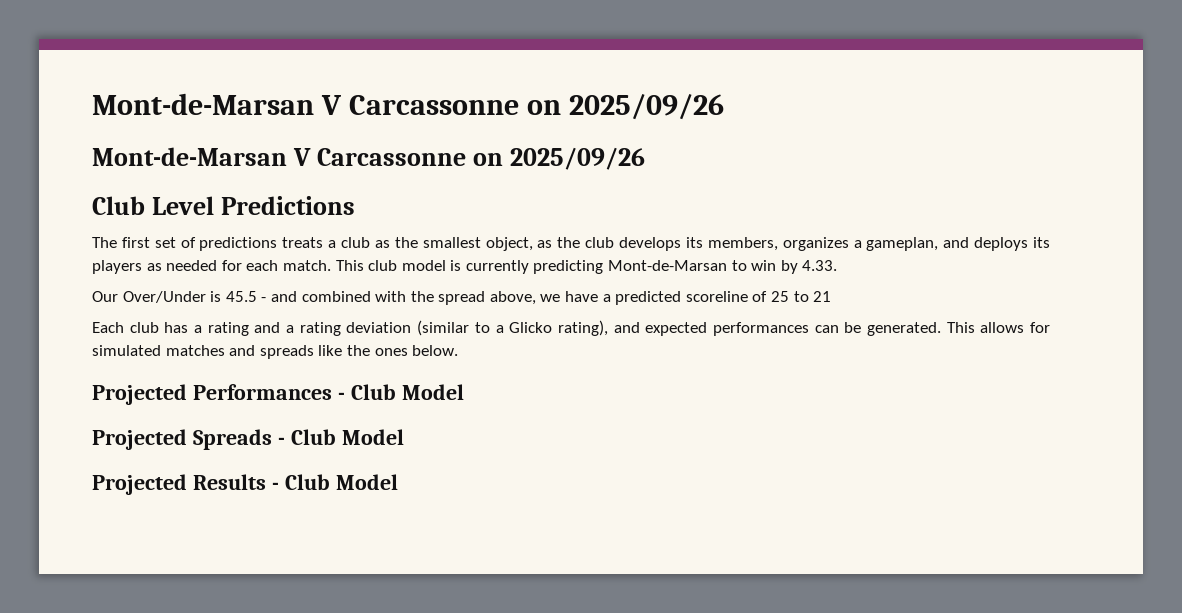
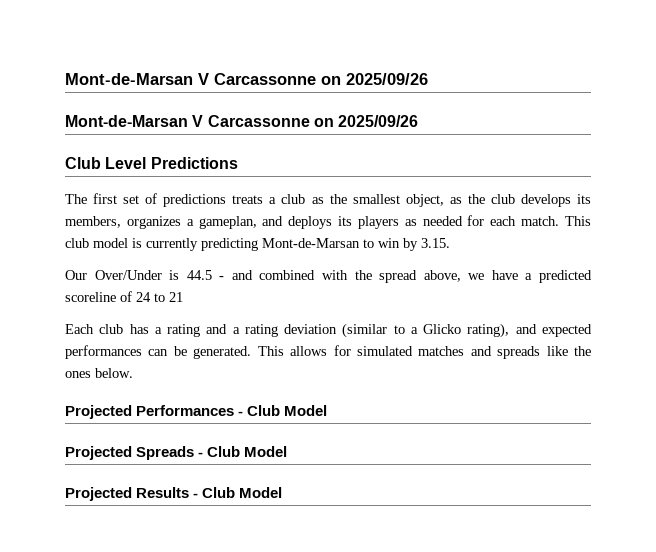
[802,260,838,271] 4.33. -> [421,238,450,248] 3.15.
[225,291,257,302] 45.5 -> [186,270,212,280] 44.5
[771,291,790,302] 25 -> [136,292,151,302] 24

